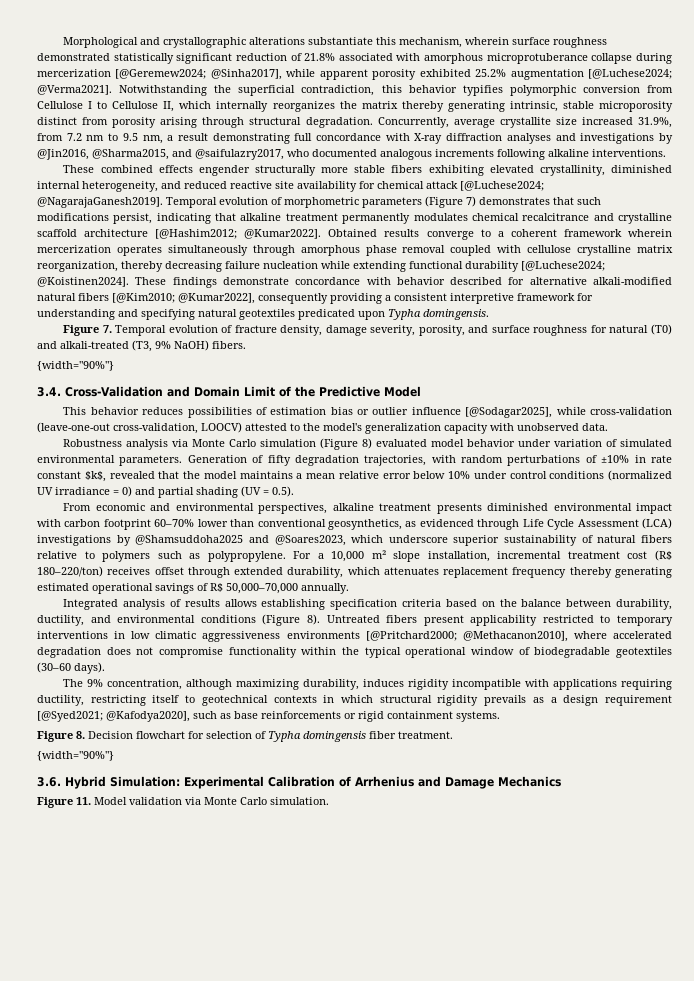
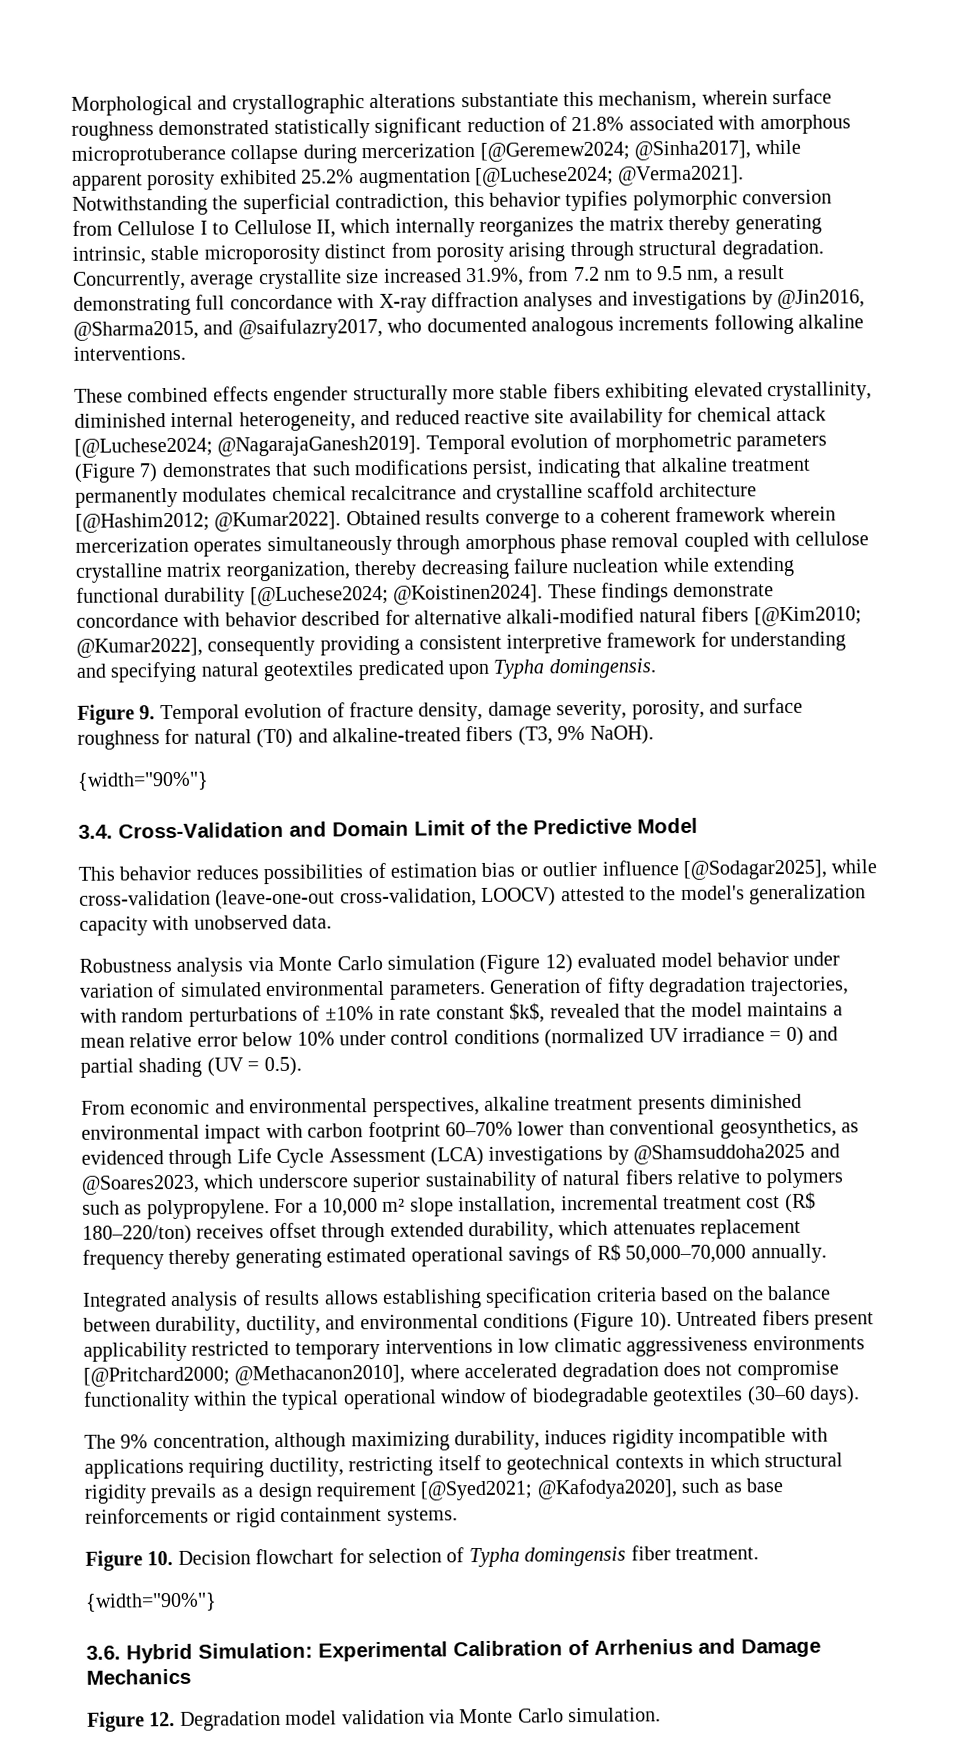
[102,325,112,333] 7. -> [139,705,156,720] 9.
[60,340,246,352] alkali-treated (T3, 9% NaOH) fibers. -> [332,725,654,746] alkaline-treated fibers (T3, 9% NaOH).
[362,438,373,449] 8) -> [544,954,573,974] 12)
[306,614,320,625] 8). -> [638,1312,672,1332] 10).
[76,731,85,739] 8. -> [147,1551,174,1566] 10.
[76,797,127,805] 11. Model -> [149,1710,338,1731] 12. Degradation model

